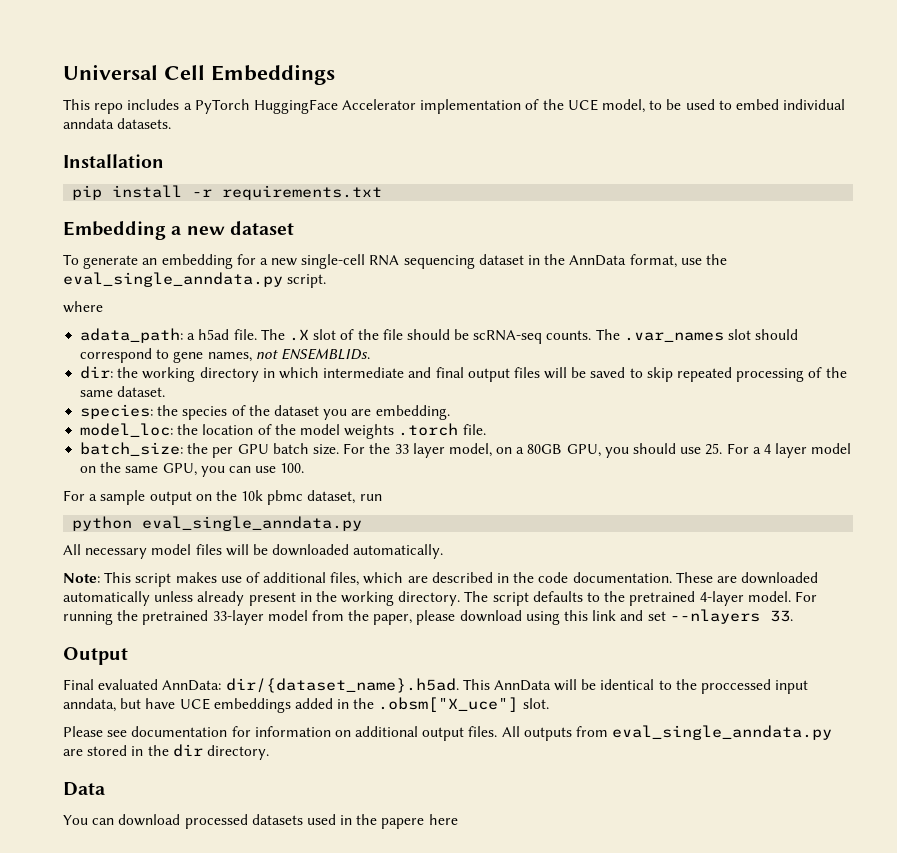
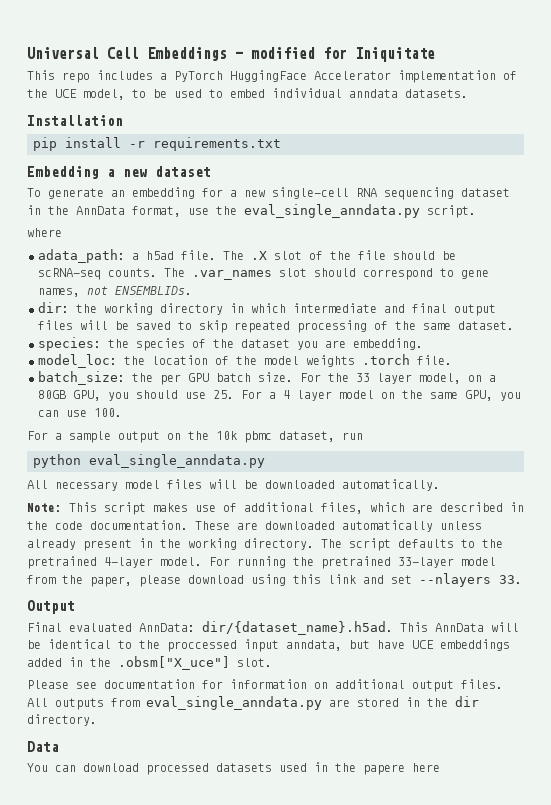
(335, 74) none -> [235,47,435,62] - modified for Iniquitate

